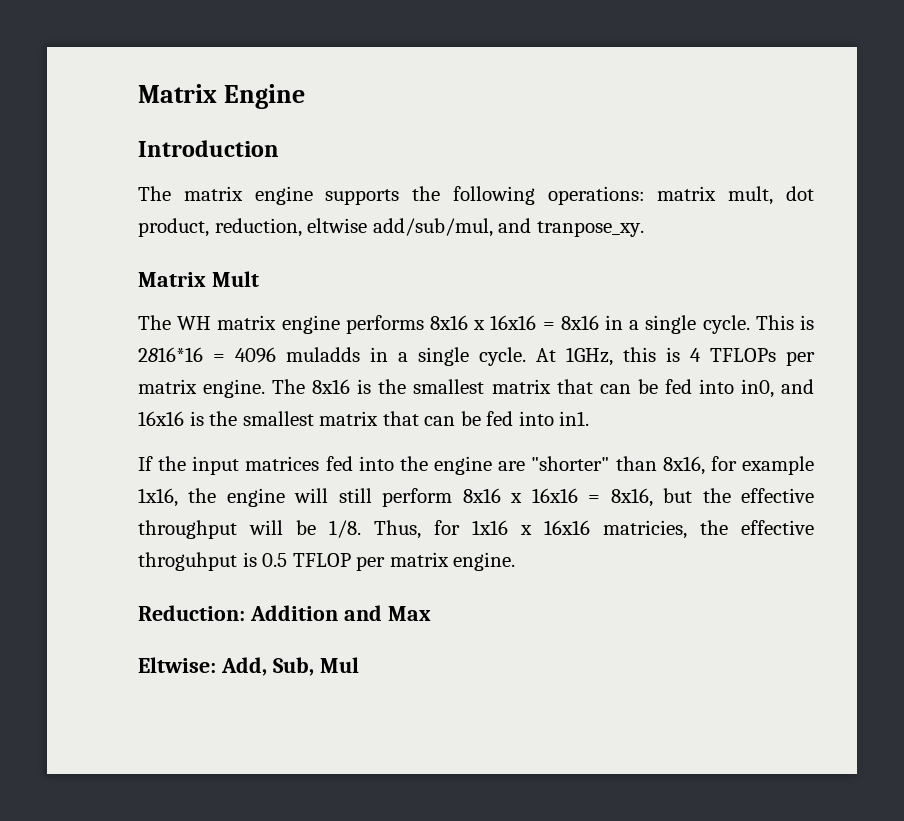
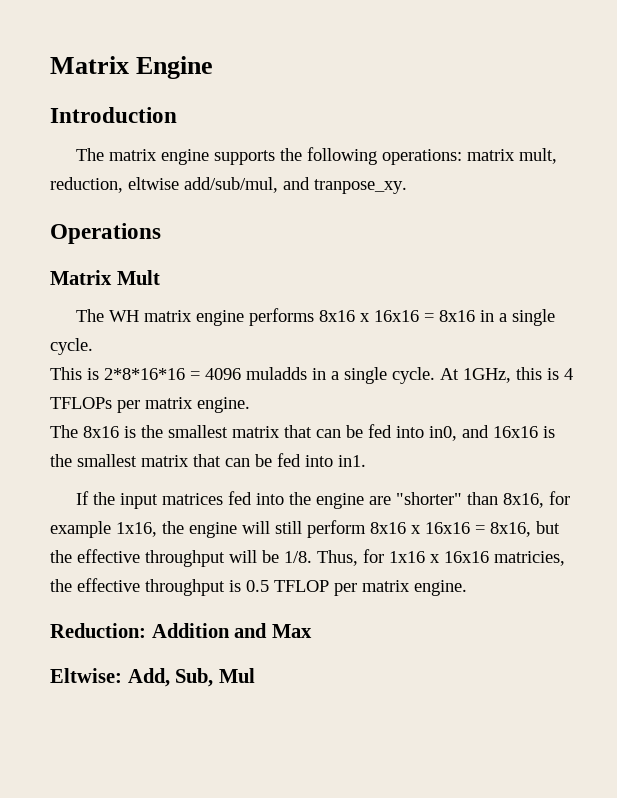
[786,186,815,201] [138,218,209,237] dot product, -> (557, 156) none
(644, 229) none -> [50,223,161,244] // Operations
(750, 324) none -> (93, 346) //
[138,347,203,362] 2816*16 -> [104,368,185,380] 2*8*16*16
(266, 388) none -> (250, 405) //
[138,552,237,571] throguhput -> [145,579,225,596] throughput

